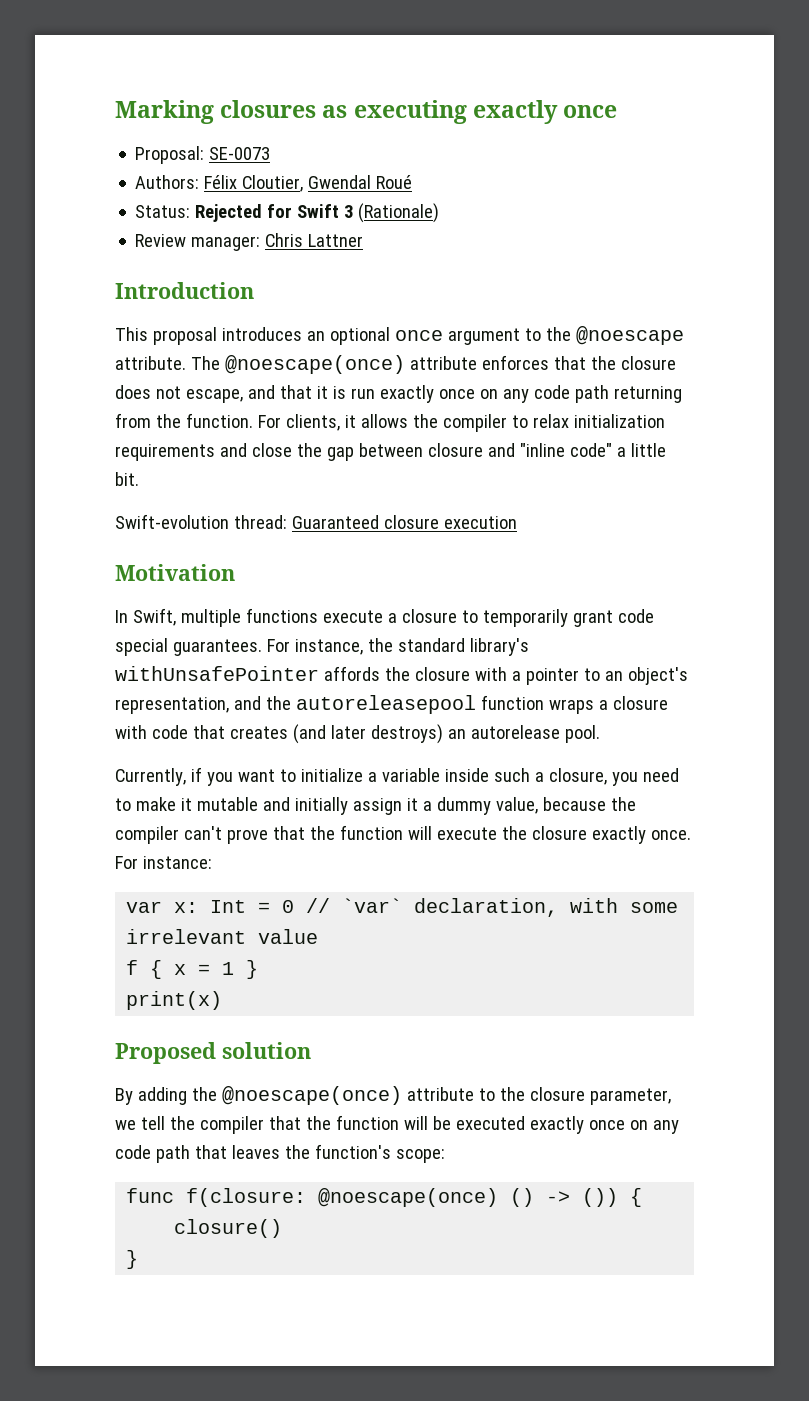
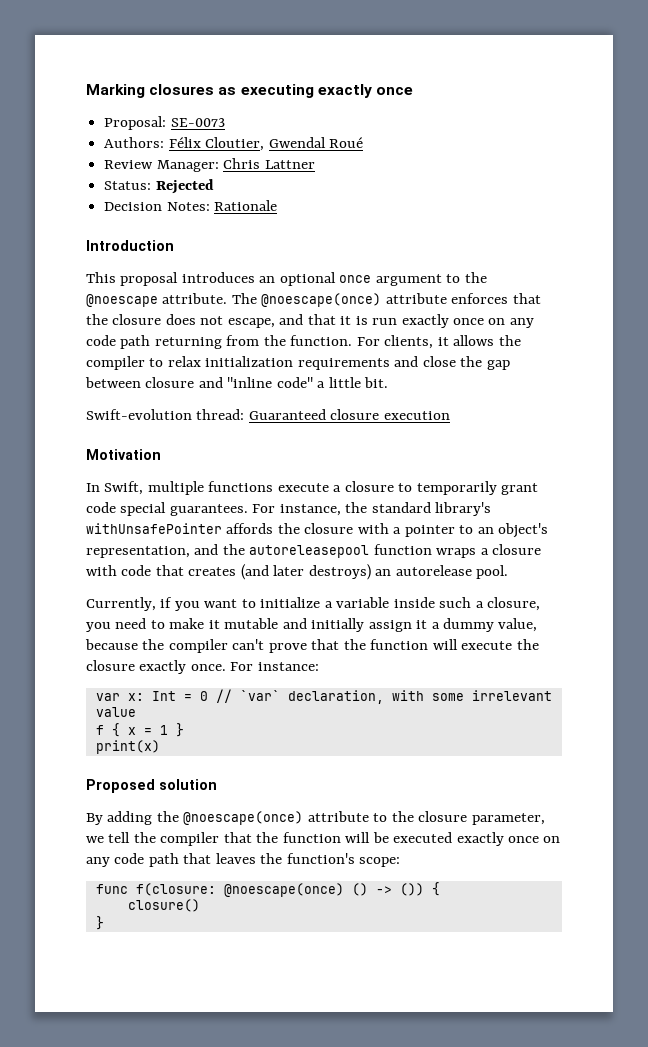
[135,203,440,223] [135,233,364,251] Status: Rejected for Swift 3 (Rationale) // Review manager: Chris Lattner -> [104,158,315,172] [104,179,214,194] [104,200,278,211] Review Manager: Chris Lattner // Status: Rejected // Decision Notes: Rationale

